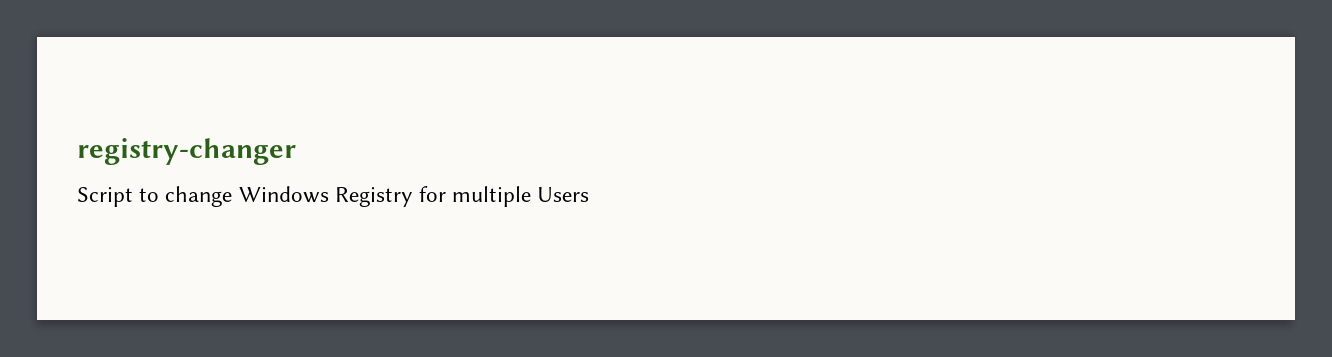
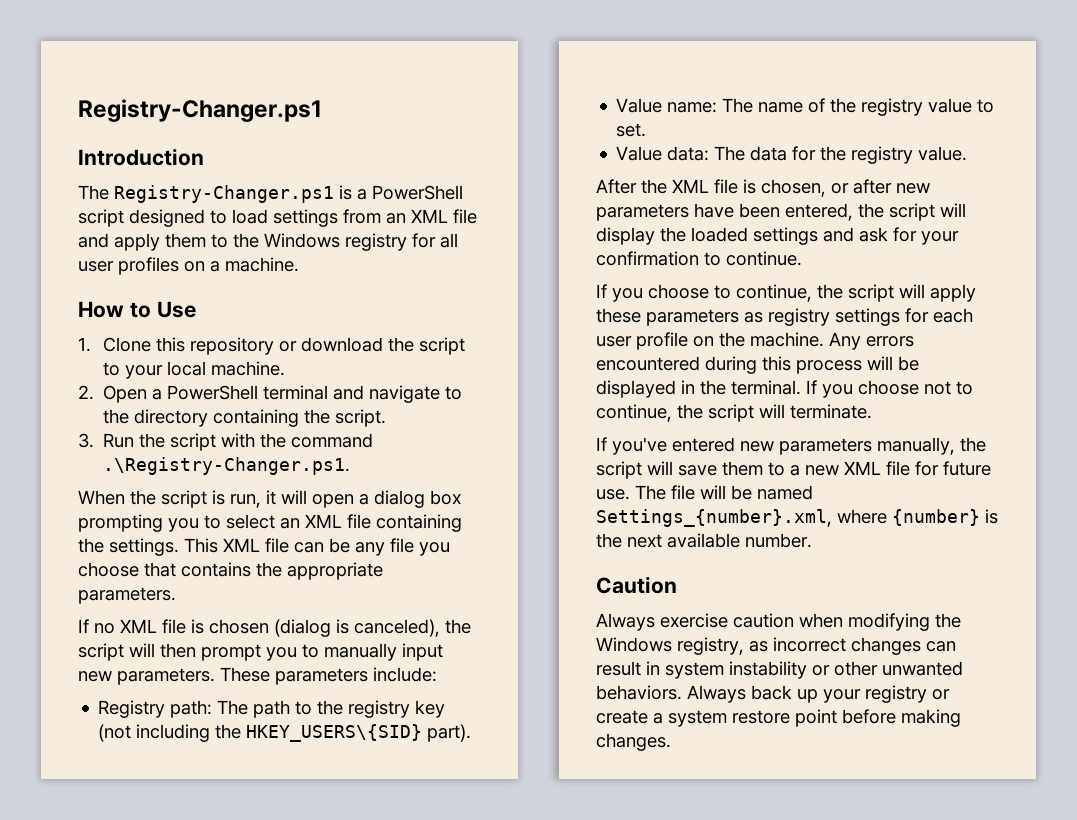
[77,138,296,165] [77,186,590,207] registry-changer // Script to change Windows Registry for multiple Users -> [78,99,322,122] [78,148,204,166] [78,185,463,203] [78,209,477,227] [78,233,458,251] [78,257,299,275] [78,301,196,318] [78,337,465,355] [102,361,285,379] [78,385,463,403] [103,409,387,427] [78,433,374,451] [103,457,351,475] [78,490,461,508] [78,514,462,532] [78,538,450,556] [78,562,383,580] [78,587,176,604] [78,619,471,637] [78,643,443,661] [78,667,437,685] [98,700,446,718] [98,724,472,742] [616,98,995,116] [616,123,647,137] [616,146,968,164] [596,179,930,197] [596,203,966,221] [596,227,959,245] [596,251,802,266] [596,284,976,302] [596,308,973,326] [596,332,914,350] [596,356,919,374] [596,380,973,398] [596,404,872,422] [596,437,986,455] [596,461,991,479] [596,485,813,500] [596,509,998,527] [596,533,812,548] [596,576,677,594] [596,613,961,631] [596,637,956,655] [596,661,963,679] [596,685,950,703] [596,709,961,727] [596,733,671,751] Registry-Changer.ps1 // Introduction // The Registry-Changer.ps1 is a PowerShell script designed to load settings from an XML file and apply them to the Windows registry for all user profiles on a machine. // How to Use // 1. Clone this repository or download the script to your local machine. // 2. Open a PowerShell terminal and navigate to the directory containing the script. // 3. Run the script with the command .\Registry-Changer.ps1. // When the script is run, it will open a dialog box prompting you to select an XML file containing the settings. This XML file can be any file you choose that contains the appropriate parameters. // If no XML file is chosen (dialog is canceled), the script will then prompt you to manually input new parameters. These parameters include: // Registry path: The path to the registry key (not including the HKEY_USERS\{SID} part). // Value name: The name of the registry value to set. // Value data: The data for the registry value. // After the XML file is chosen, or after new parameters have been entered, the script will display the loaded settings and ask for your confirmation to continue. // If you choose to continue, the script will apply these parameters as registry settings for each user profile on the machine. Any errors encountered during this process will be displayed in the terminal. If you choose not to continue, the script will terminate. // If you've entered new parameters manually, the script will save them to a new XML file for future use. The file will be named Settings_{number}.xml, where {number} is the next available number. // Caution // Always exercise caution when modifying the Windows registry, as incorrect changes can result in system instability or other unwanted behaviors. Always back up your registry or create a system restore point before making changes.

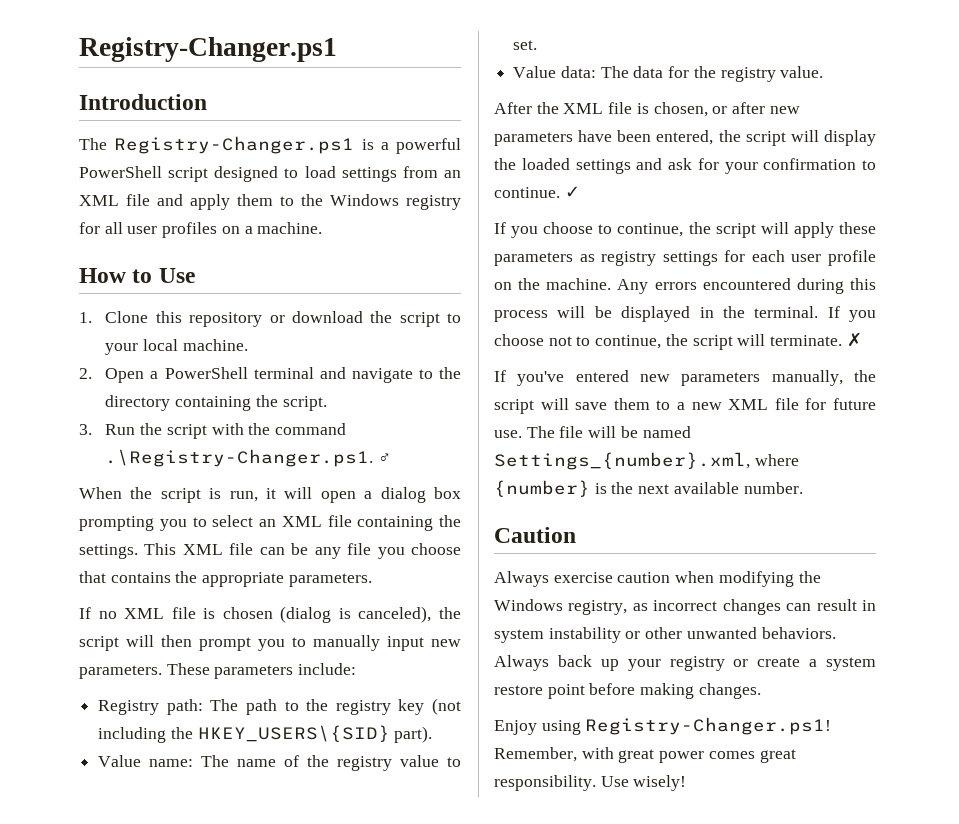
(367, 194) none -> [396,138,461,154] powerful
(351, 466) none -> [378,453,392,463] ♂
(802, 258) none -> [564,186,580,198] ✓
(872, 411) none -> [846,332,862,347] ✗
(671, 742) none -> [494,717,832,735] [494,747,796,763] [494,775,687,791] // Enjoy using Registry-Changer.ps1! Remember, with great power comes great responsibility. Use wisely!

